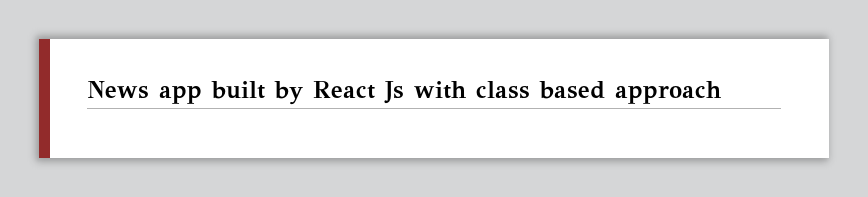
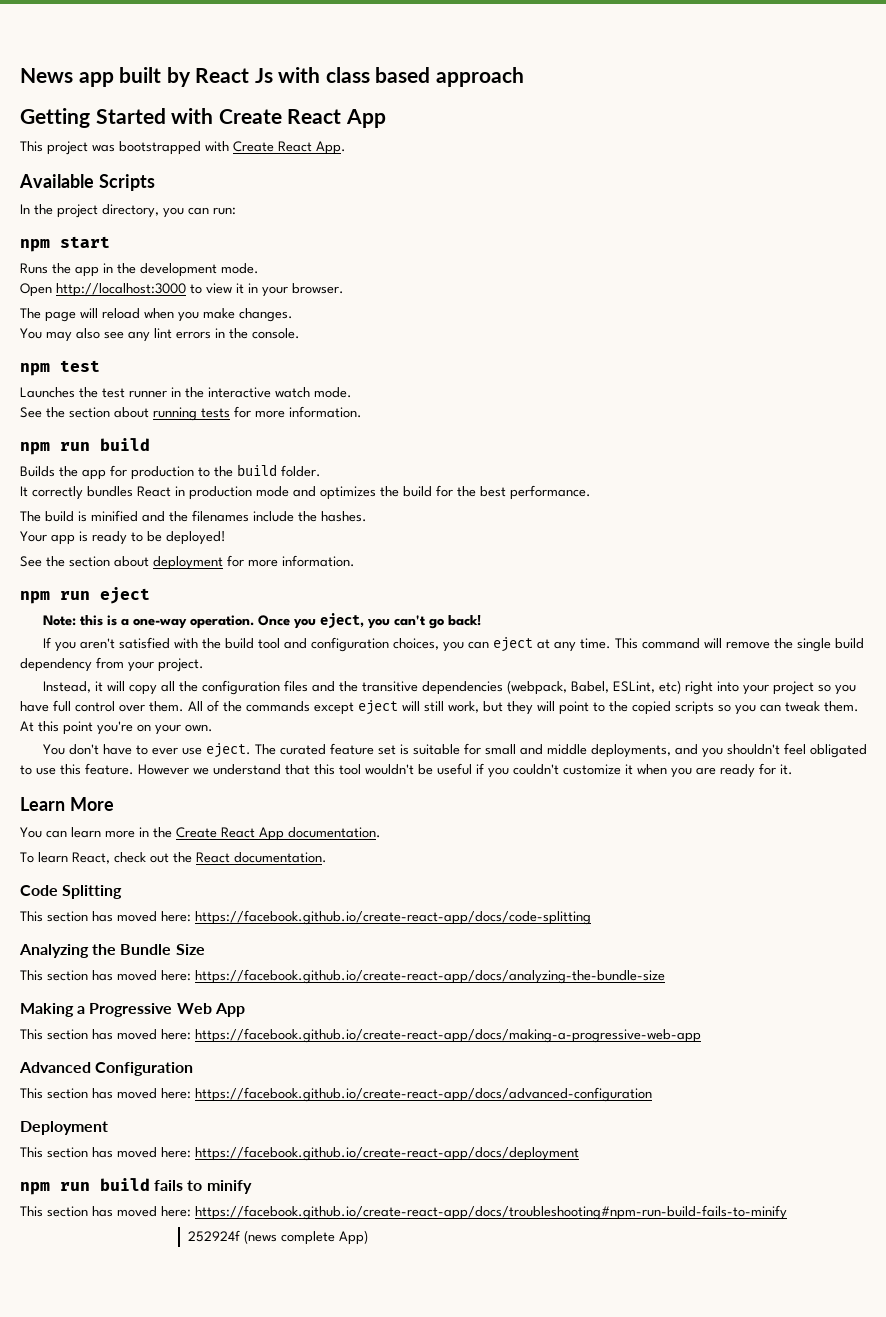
(721, 92) none -> [20,108,386,128] [20,141,346,155] [19,174,155,191] [20,204,236,218] [20,236,110,252] [20,263,259,277] [20,283,344,297] [20,308,293,322] [20,328,300,342] [20,360,100,376] [20,387,352,398] [20,406,362,421] [20,438,150,455] [20,464,321,480] [20,485,591,500] [20,510,367,522] [20,531,226,545] [20,555,355,570] [20,587,150,604] [42,613,481,629] [42,637,864,652] [20,657,204,672] [42,680,856,695] [20,700,859,715] [20,721,213,735] [42,743,867,758] [20,763,793,778] [20,797,114,811] [20,827,381,841] [20,852,327,864] [20,885,123,899] [20,910,591,925] [19,944,205,958] [20,969,665,984] [20,1003,245,1017] [20,1028,701,1043] [19,1062,194,1076] [20,1087,652,1102] [20,1121,108,1135] [20,1146,579,1161] [20,1178,252,1195] [20,1205,787,1220] [188,1230,369,1245] // Getting Started with Create React App // This project was bootstrapped with Create React App. // Available Scripts // In the project directory, you can run: // npm start // Runs the app in the development mode. // Open http://localhost:3000 to view it in your browser. // The page will reload when you make changes. // You may also see any lint errors in the console. // npm test // Launches the test runner in the interactive watch mode. // See the section about running tests for more information. // npm run build // Builds the app for production to the build folder. // It correctly bundles React in production mode and optimizes the build for the best performance. // The build is minified and the filenames include the hashes. // Your app is ready to be deployed! // See the section about deployment for more information. // npm run eject // Note: this is a one-way operation. Once you eject, you can't go back! // If you aren't satisfied with the build tool and configuration choices, you can eject at any time. This command will remove the single build dependency from your project. // Instead, it will copy all the configuration files and the transitive dependencies (webpack, Babel, ESLint, etc) right into your project so you have full control over them. All of the commands except eject will still work, but they will point to the copied scripts so you can tweak them. At this point you're on your own. // You don't have to ever use eject. The curated feature set is suitable for small and middle deployments, and you shouldn't feel obligated to use this feature. However we understand that this tool wouldn't be useful if you couldn't customize it when you are ready for it. // Learn More // You can learn more in the Create React App documentation. // To learn React, check out the React documentation. // Code Splitting // This section has moved here: https://facebook.github.io/create-react-app/docs/code-splitting // Analyzing the Bundle Size // This section has moved here: https://facebook.github.io/create-react-app/docs/analyzing-the-bundle-size // Making a Progressive Web App // This section has moved here: https://facebook.github.io/create-react-app/docs/making-a-progressive-web-app // Advanced Configuration // This section has moved here: https://facebook.github.io/create-react-app/docs/advanced-configuration // Deployment // This section has moved here: https://facebook.github.io/create-react-app/docs/deployment // npm run build fails to minify // This section has moved here: https://facebook.github.io/create-react-app/docs/troubleshooting#npm-run-build-fails-to-minify // 252924f (news complete App)

